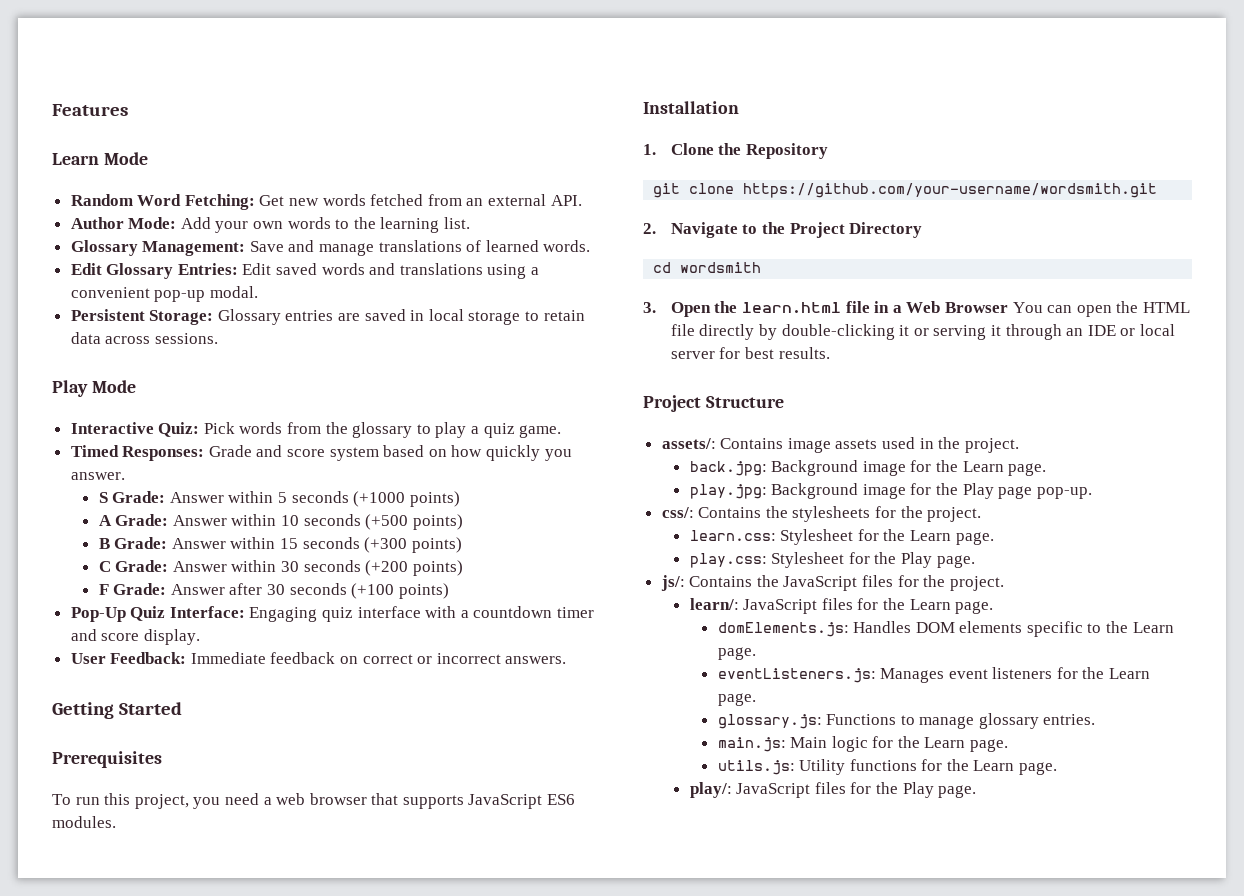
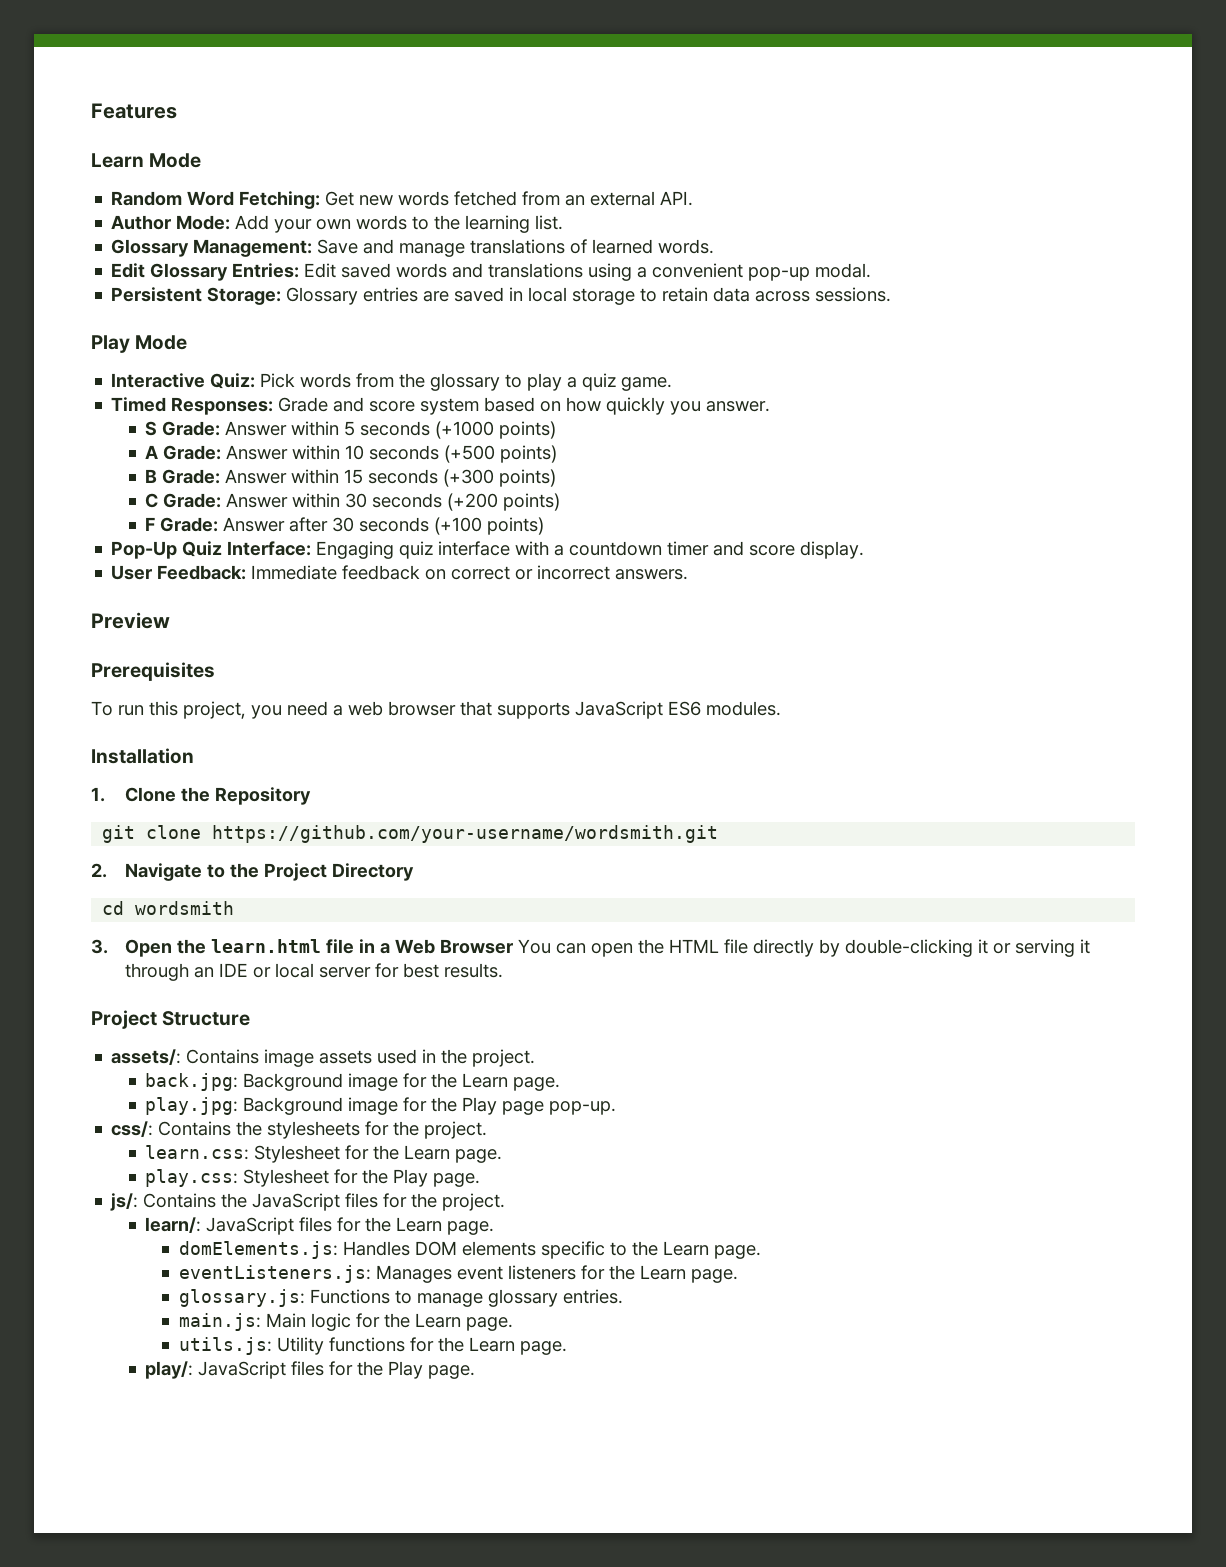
[52,702,183,719] Getting Started -> [91,612,170,629] Preview

